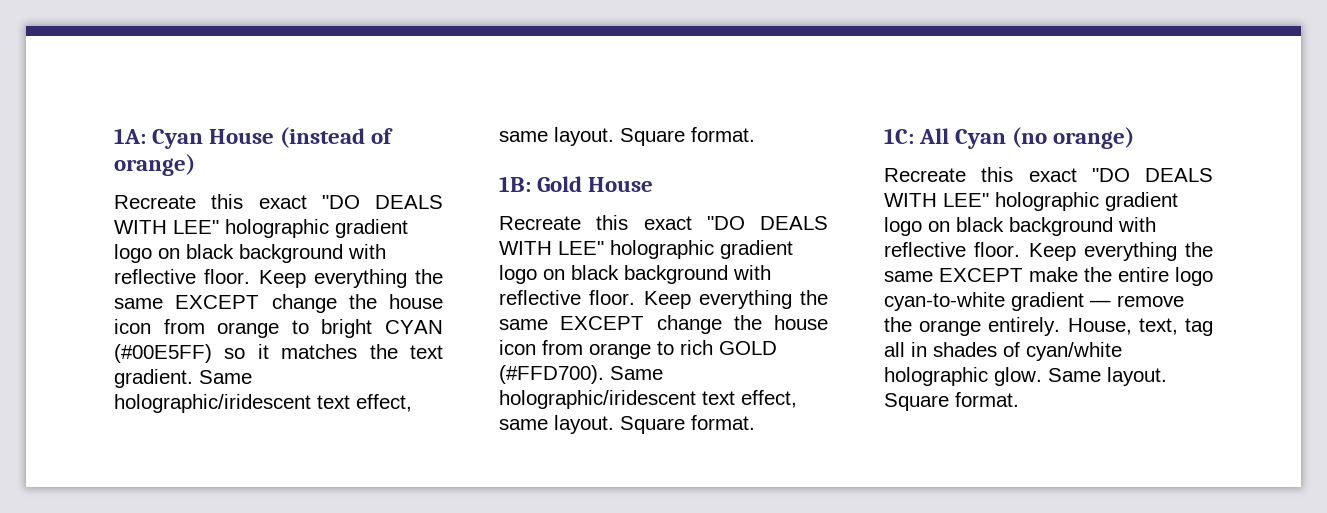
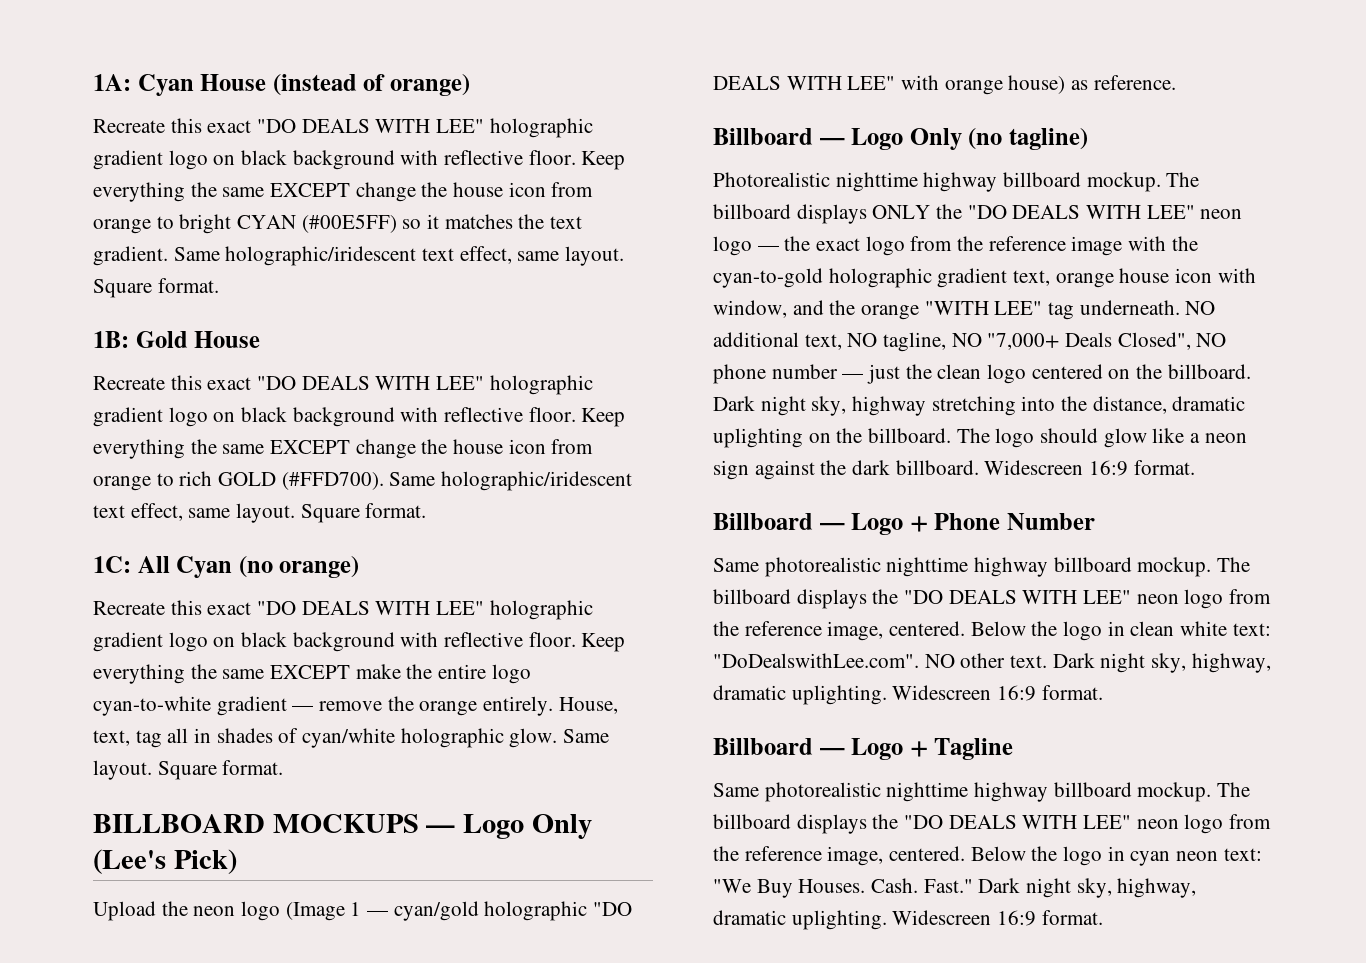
(1019, 399) none -> [93,814,592,839] [93,849,237,874] [93,901,633,921] [713,75,1176,95] [713,128,1089,150] [713,172,1200,192] [713,204,1243,224] [713,236,1198,256] [713,268,1256,288] [713,300,1216,320] [713,332,1227,352] [713,364,1251,384] [713,396,1246,416] [713,428,1247,448] [713,460,1195,480] [713,513,1096,535] [713,557,1251,577] [713,589,1272,609] [713,621,1271,641] [713,653,1271,673] [713,685,1103,705] [713,738,1014,760] [713,782,1251,802] [713,814,1272,834] [713,846,1262,866] [713,878,1197,898] [713,910,1103,930] // BILLBOARD MOCKUPS — Logo Only (Lee's Pick) // Upload the neon logo (Image 1 — cyan/gold holographic "DO DEALS WITH LEE" with orange house) as reference. // Billboard — Logo Only (no tagline) // Photorealistic nighttime highway billboard mockup. The billboard displays ONLY the "DO DEALS WITH LEE" neon logo — the exact logo from the reference image with the cyan-to-gold holographic gradient text, orange house icon with window, and the orange "WITH LEE" tag underneath. NO additional text, NO tagline, NO "7,000+ Deals Closed", NO phone number — just the clean logo centered on the billboard. Dark night sky, highway stretching into the distance, dramatic uplighting on the billboard. The logo should glow like a neon sign against the dark billboard. Widescreen 16:9 format. // Billboard — Logo + Phone Number // Same photorealistic nighttime highway billboard mockup. The billboard displays the "DO DEALS WITH LEE" neon logo from the reference image, centered. Below the logo in clean white text: "DoDealswithLee.com". NO other text. Dark night sky, highway, dramatic uplighting. Widescreen 16:9 format. // Billboard — Logo + Tagline // Same photorealistic nighttime highway billboard mockup. The billboard displays the "DO DEALS WITH LEE" neon logo from the reference image, centered. Below the logo in cyan neon text: "We Buy Houses. Cash. Fast." Dark night sky, highway, dramatic uplighting. Widescreen 16:9 format.

